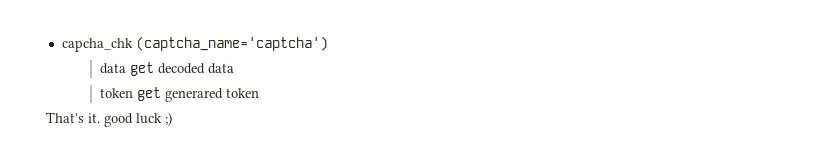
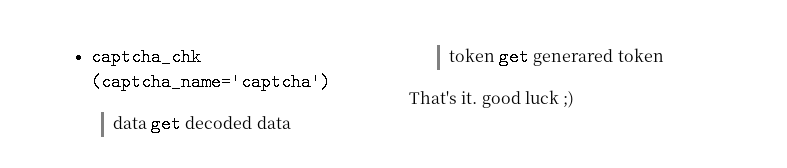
[61,38,133,52] capcha_chk -> [90,48,201,66] captcha_chk

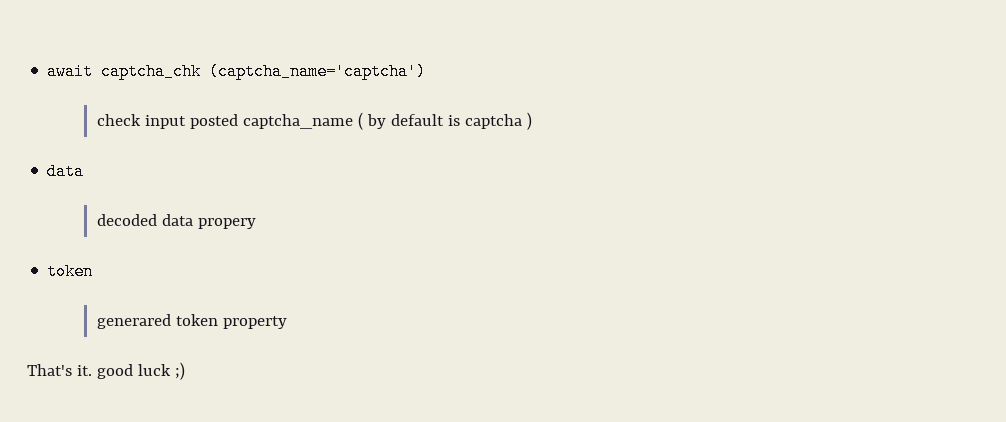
(90, 57) none -> [47,63,94,80] await
[112,115,182,133] // data get -> [96,112,532,130] [47,163,85,180] // check input posted captcha_name ( by default is captcha ) // data //
[448,48,530,66] // token get -> [197,218,256,229] [47,263,94,280] propery // token //
(664, 55) none -> [222,316,287,329] property

